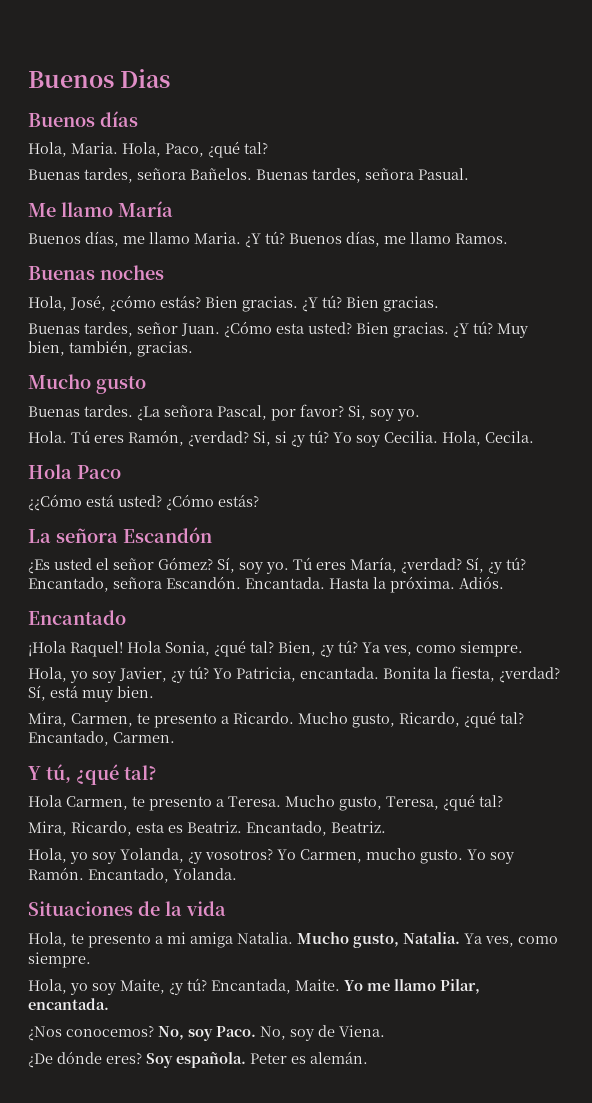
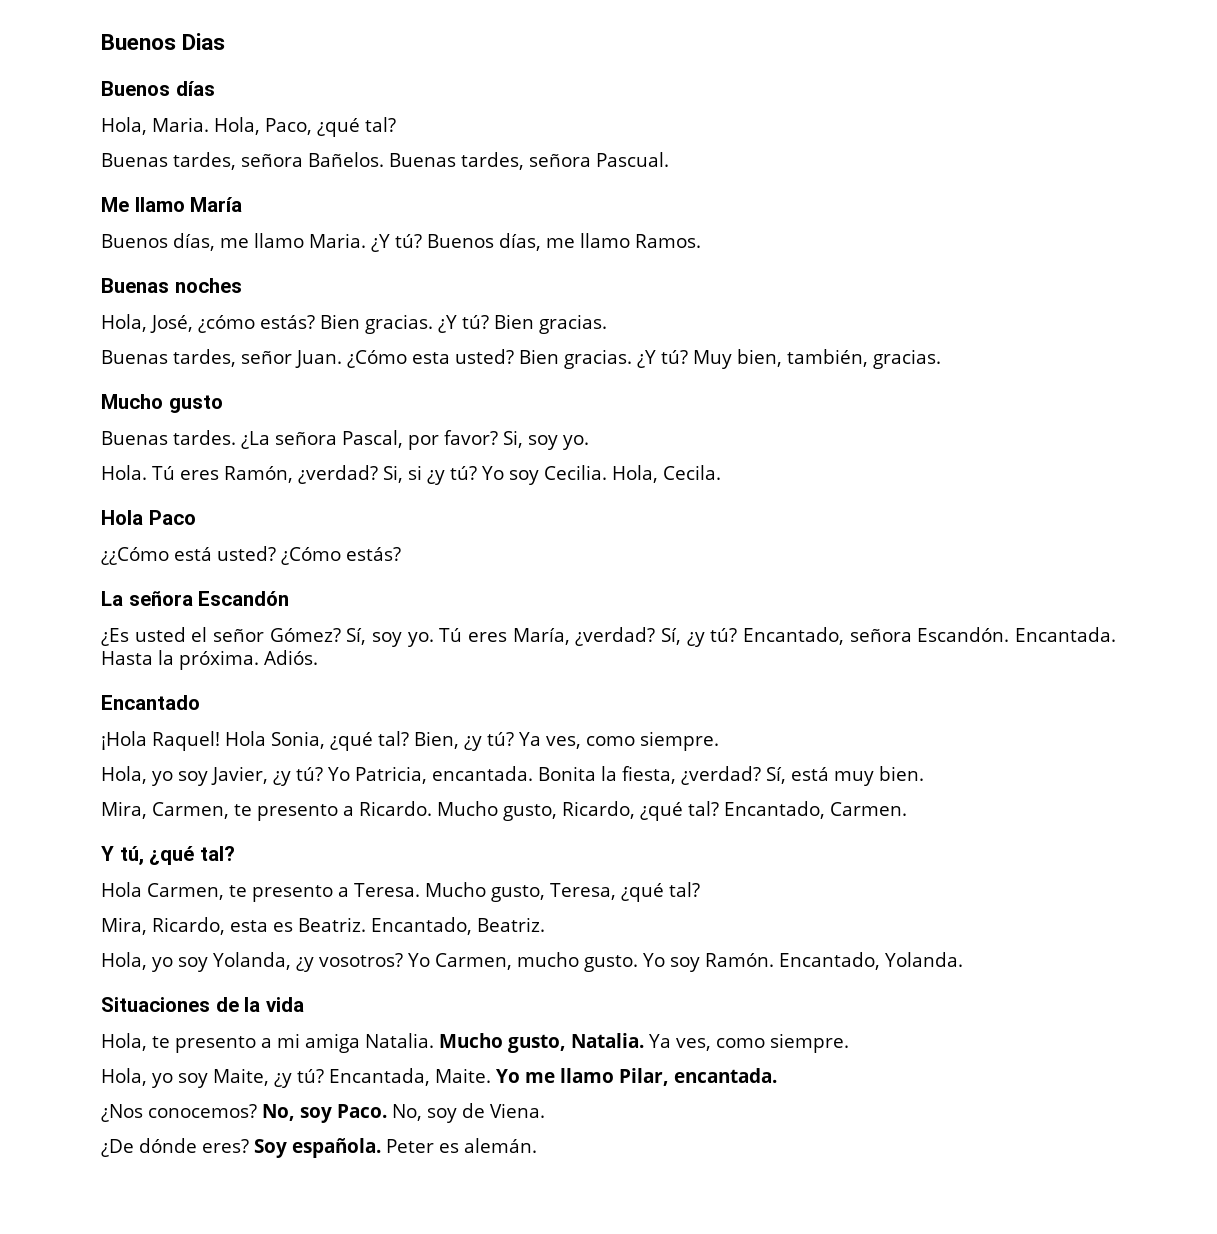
[418,168,469,180] Pasual. -> [596,152,669,167] Pascual.

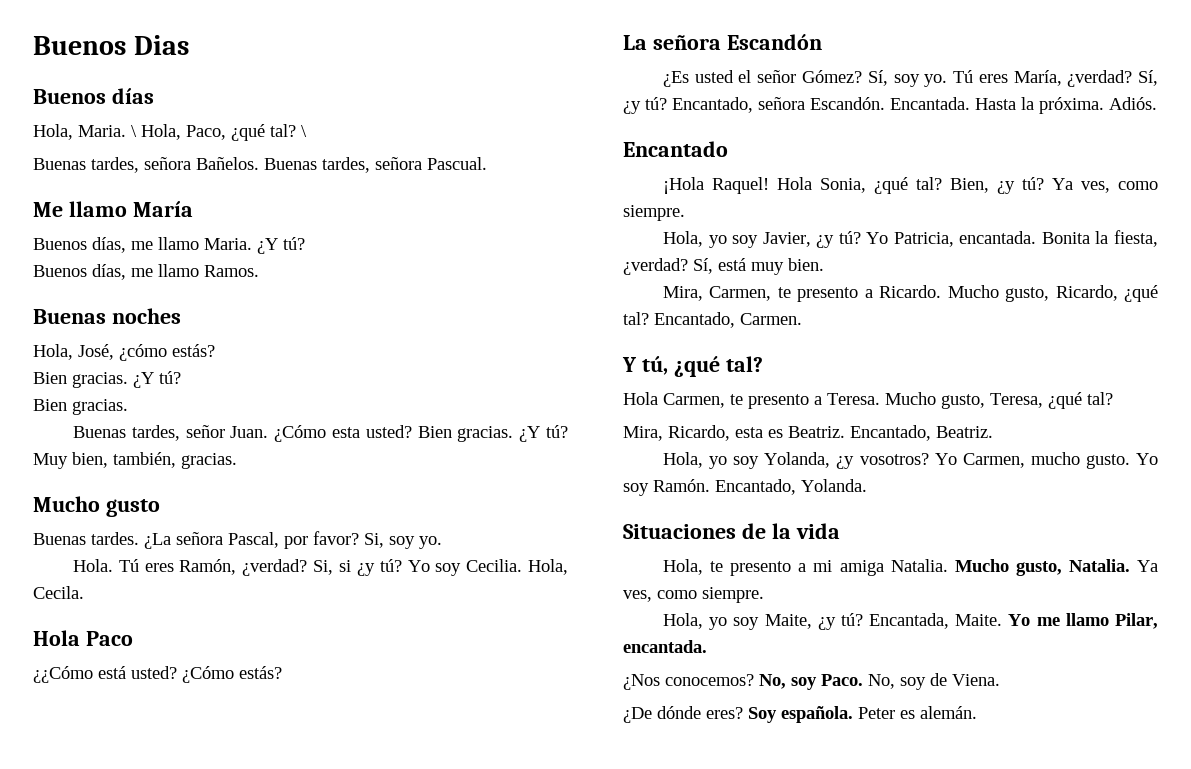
(209, 124) none -> [131,125,137,137] \
(396, 124) none -> [301,125,307,137] \
(422, 241) none -> (305, 243) //
[320,314,489,334] Bien gracias. ¿Y tú? -> [33,371,181,388] // Bien gracias. ¿Y tú? //

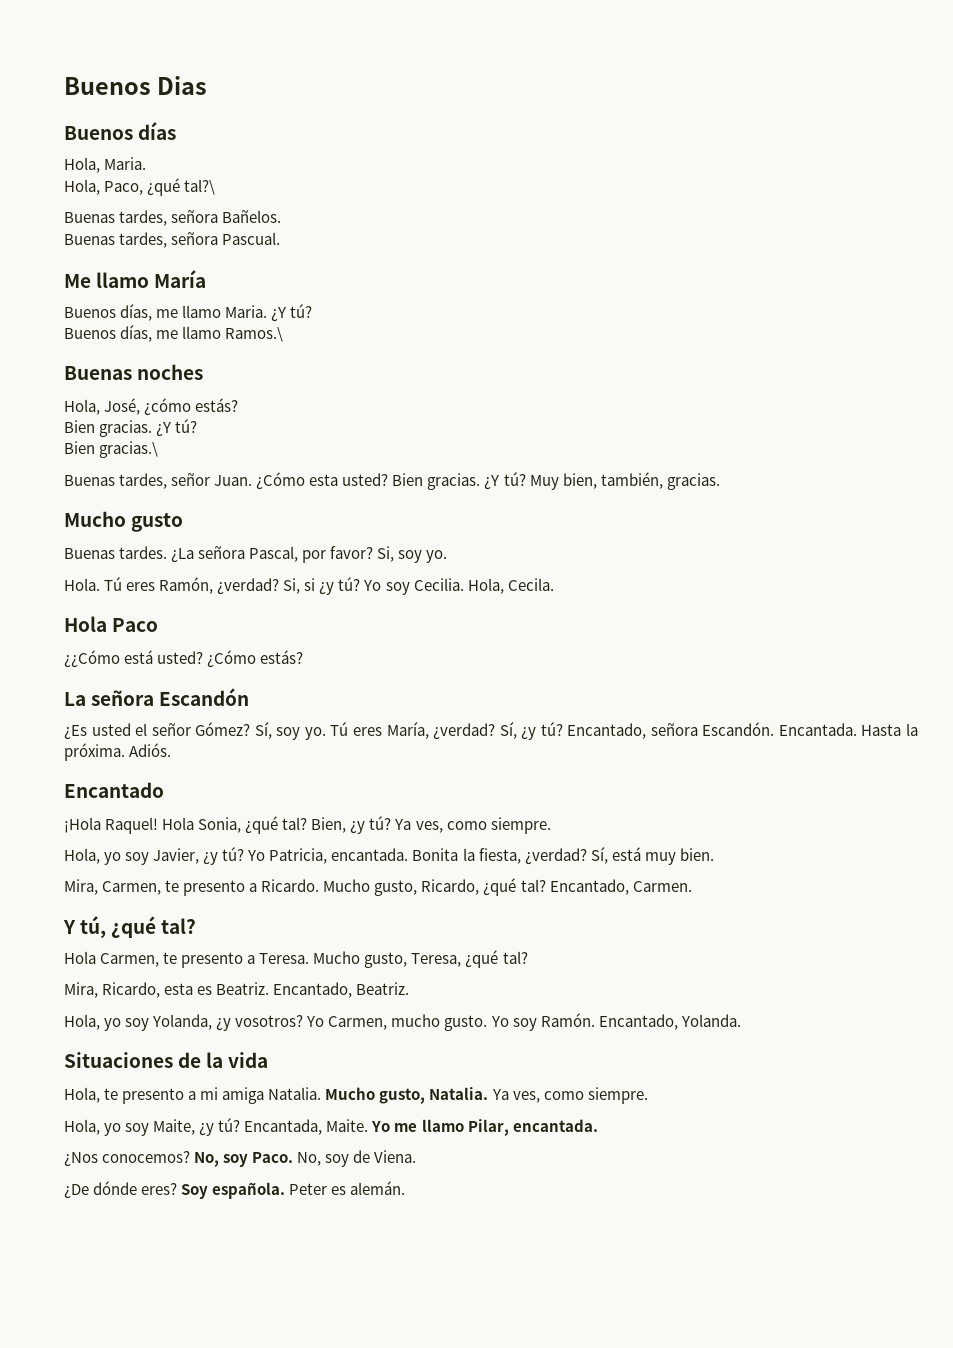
[131,125,137,137] \ -> (147, 163) //
[270,124,307,137] tal? \ -> [184,179,216,195] tal?\
(259, 163) none -> (282, 216) //
[204,265,259,277] Ramos. -> [225,327,284,342] Ramos.\
[72,399,128,415] gracias. -> [99,441,159,458] gracias.\

